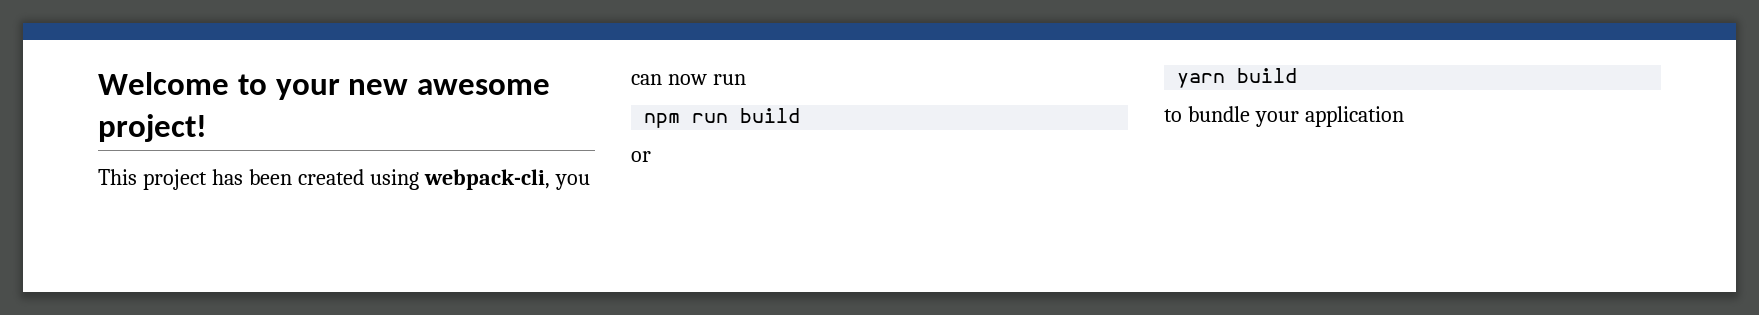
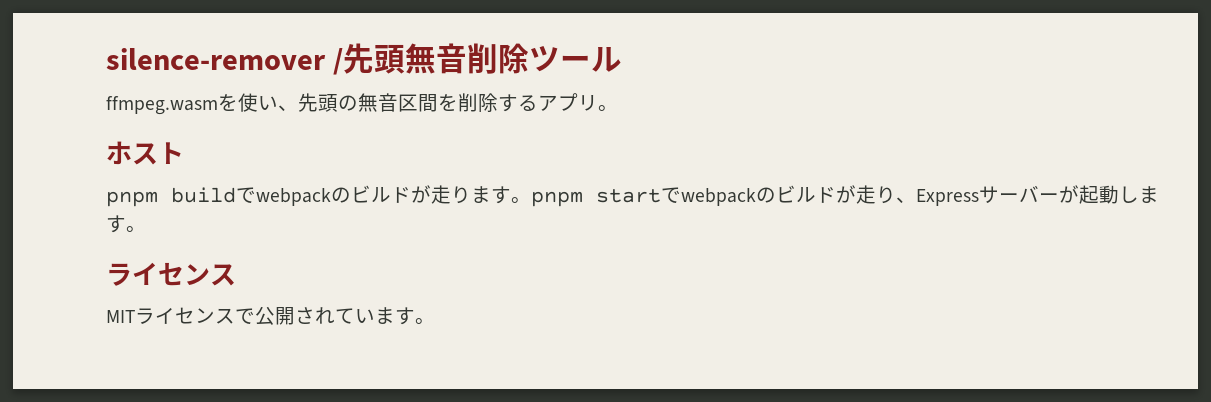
[98,72,551,100] [98,114,207,142] [98,169,590,190] [631,74,746,85] [644,108,801,128] [631,151,651,162] [1177,68,1298,88] [1164,106,1404,127] Welcome to your new awesome project! // This project has been created using webpack-cli, you can now run // npm run build // or // yarn build // to bundle your application -> [106,43,623,75] [106,93,618,115] [106,141,184,165] [106,185,1159,207] [106,215,146,233] [106,262,236,286] [106,306,435,325] silence-remover /先頭無音削除ツール // ffmpeg.wasmを使い、先頭の無音区間を削除するアプリ。 // ホスト // pnpm buildでwebpackのビルドが走ります。pnpm startでwebpackのビルドが走り、Expressサーバーが起動します。 // ライセンス // MITライセンスで公開されています。

